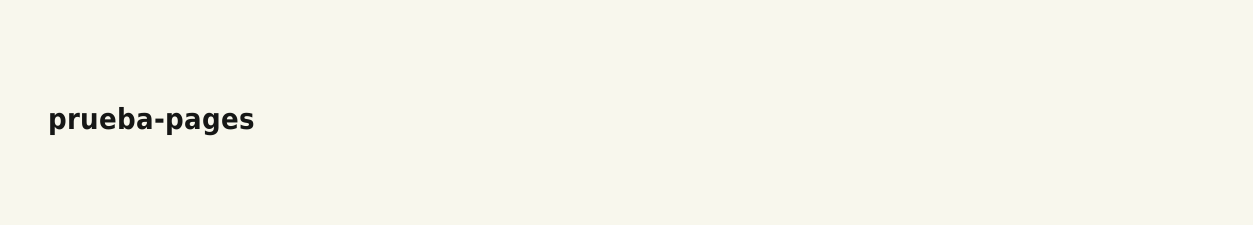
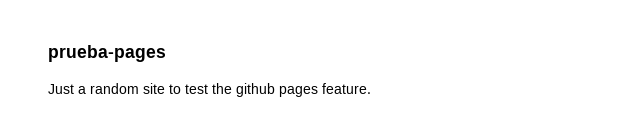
(255, 121) none -> [48,83,371,97] // Just a random site to test the github pages feature.

